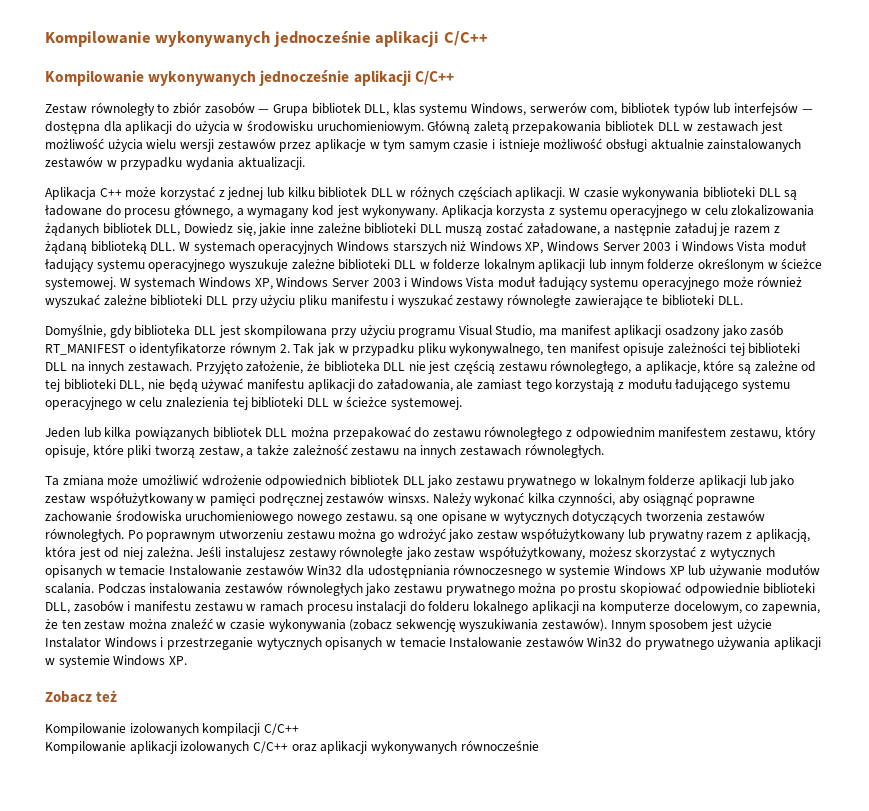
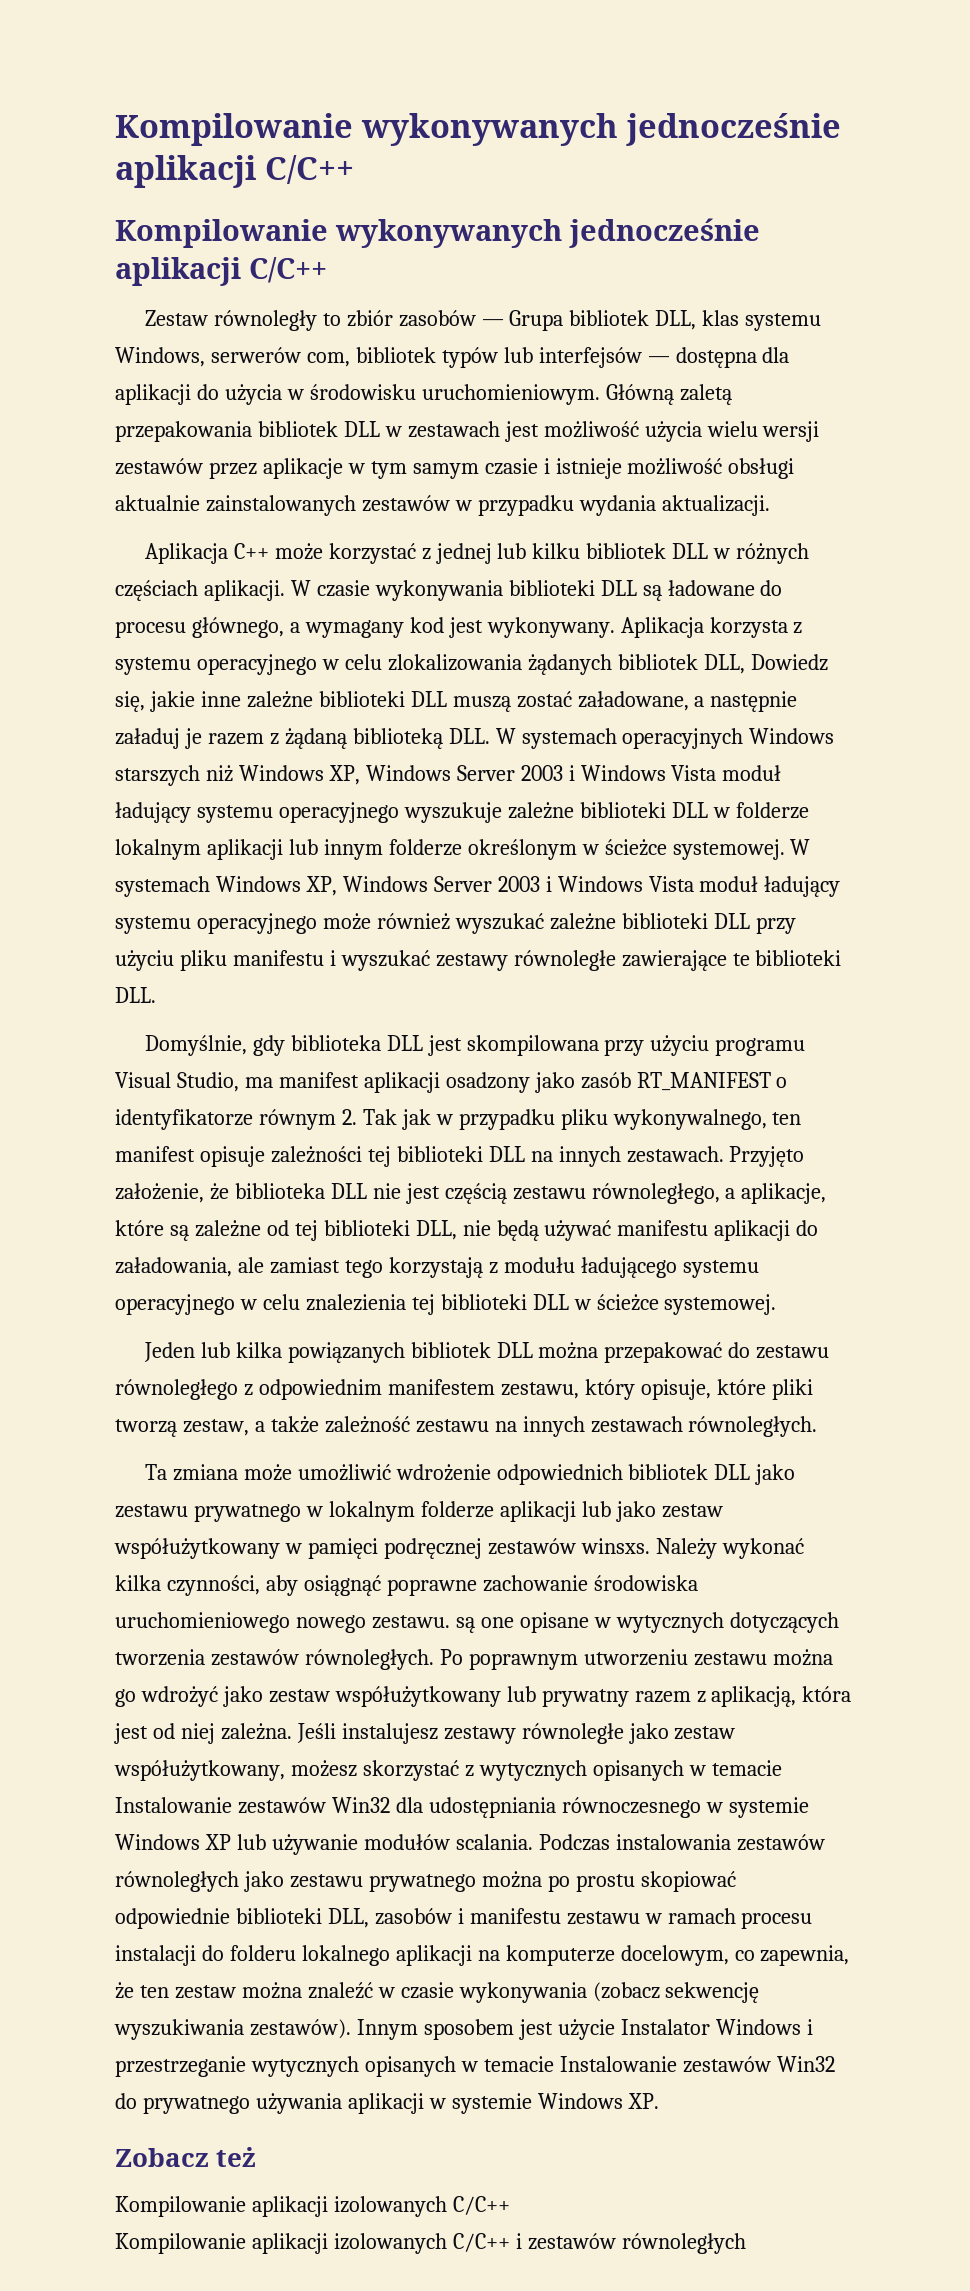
[129,723,261,736] izolowanych kompilacji -> [251,2196,447,2217] aplikacji izolowanych
[291,740,539,754] oraz aplikacji wykonywanych równocześnie -> [515,2233,746,2254] i zestawów równoległych

